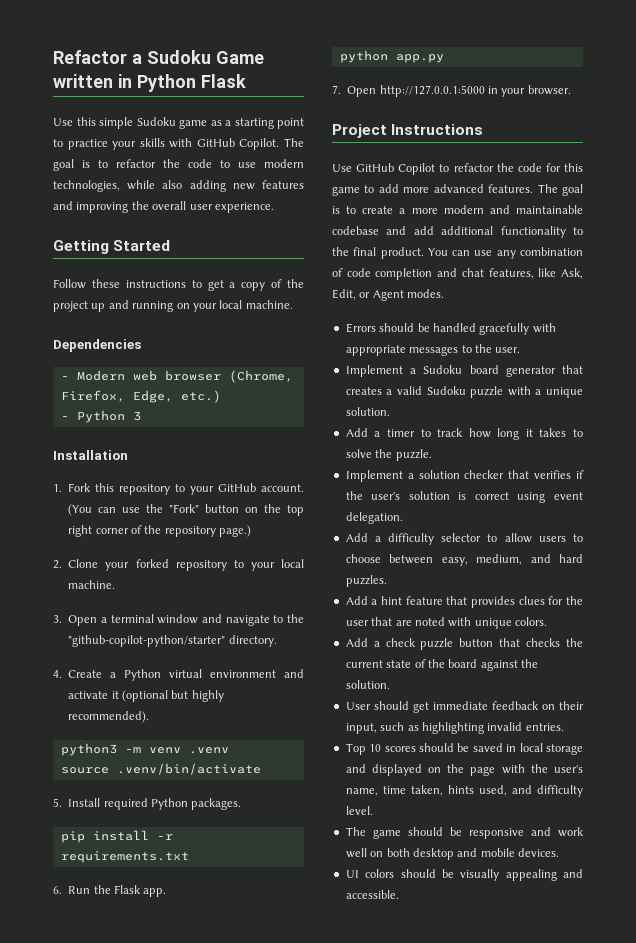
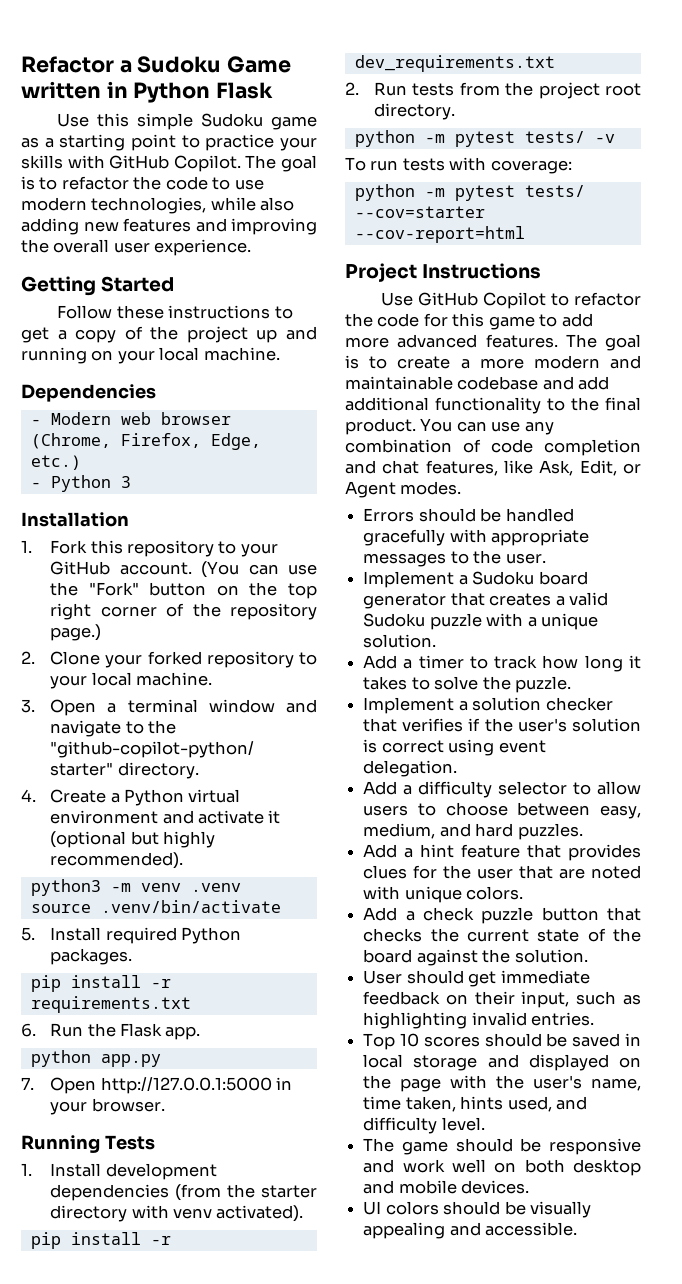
(571, 90) none -> [21,1135,155,1153] [21,1163,217,1180] [50,1184,317,1201] [50,1205,304,1222] [30,1232,171,1249] [354,55,555,72] [345,82,641,99] [374,103,456,120] [354,130,615,147] [345,157,572,174] [354,184,585,201] [354,206,485,218] [354,226,525,243] // Running Tests // 1. Install development dependencies (from the starter directory with venv activated). // pip install -r dev_requirements.txt // 2. Run tests from the project root directory. // python -m pytest tests/ -v // To run tests with coverage: // python -m pytest tests/ --cov=starter --cov-report=html

